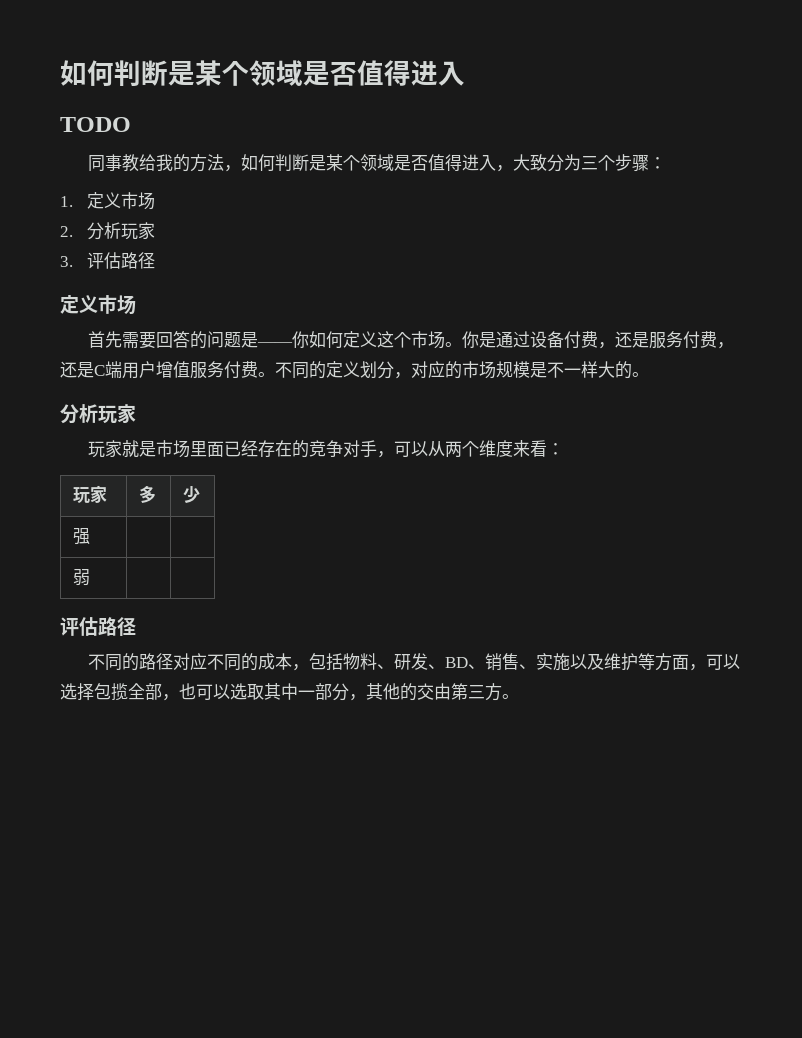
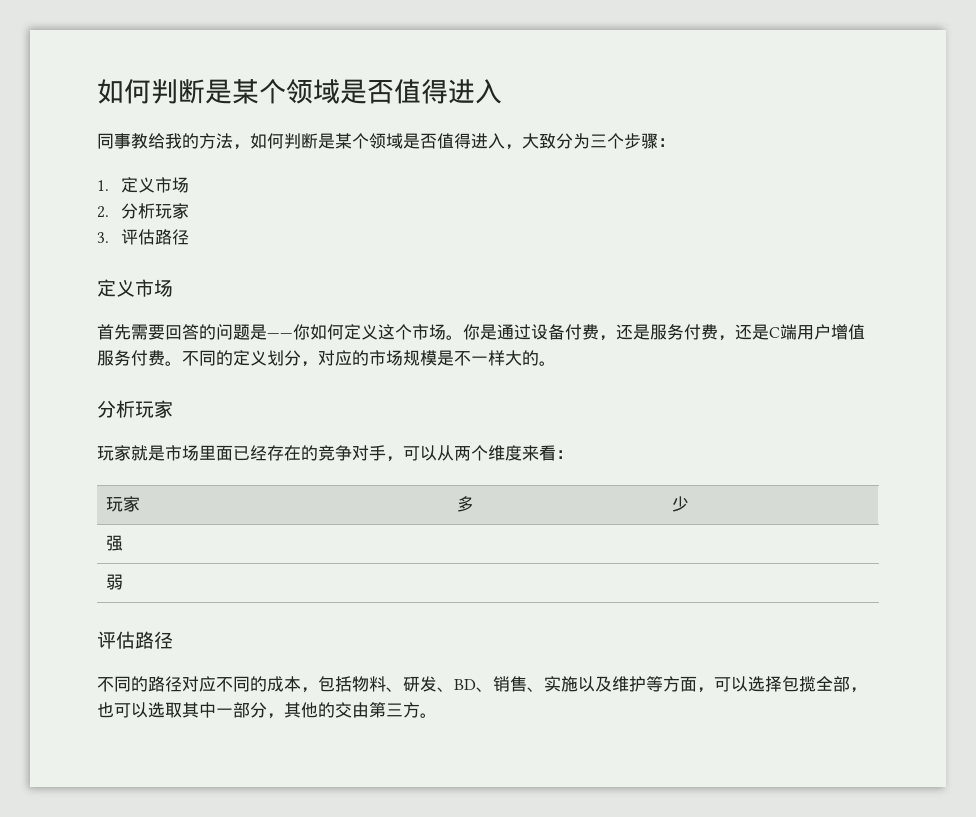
[60,60,465,87] [60,117,131,132] 如何判断是某个领域是否值得进入 // TODO -> [97,79,502,104] 如何判断是某个领域是否值得进入

